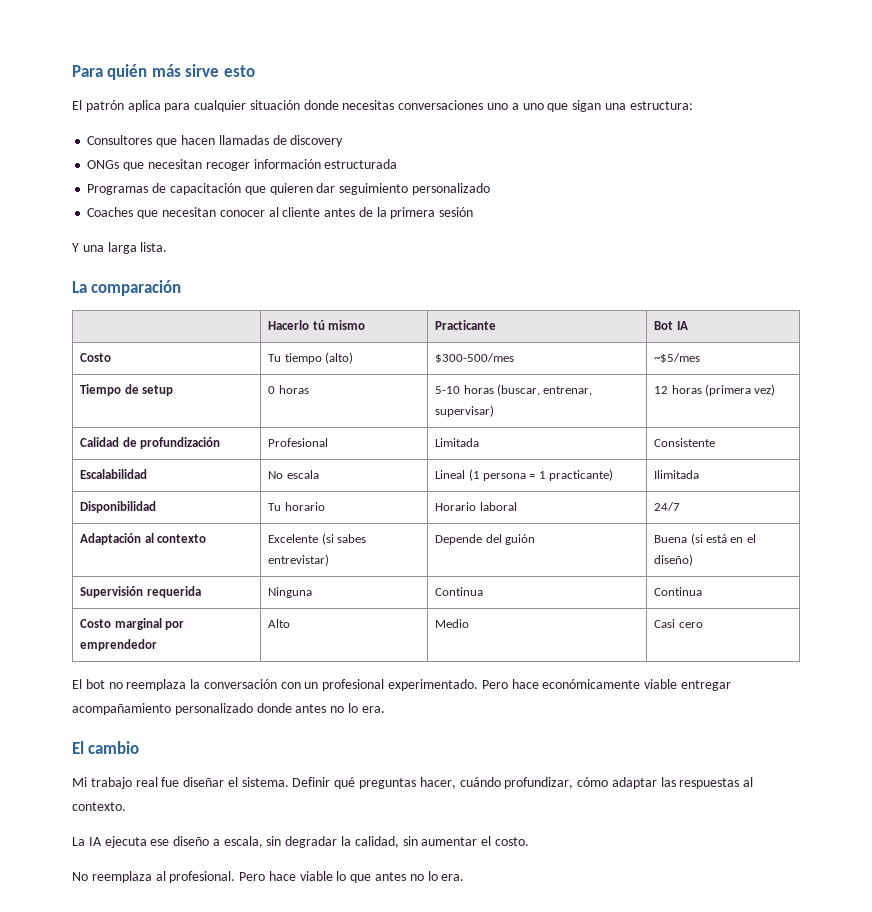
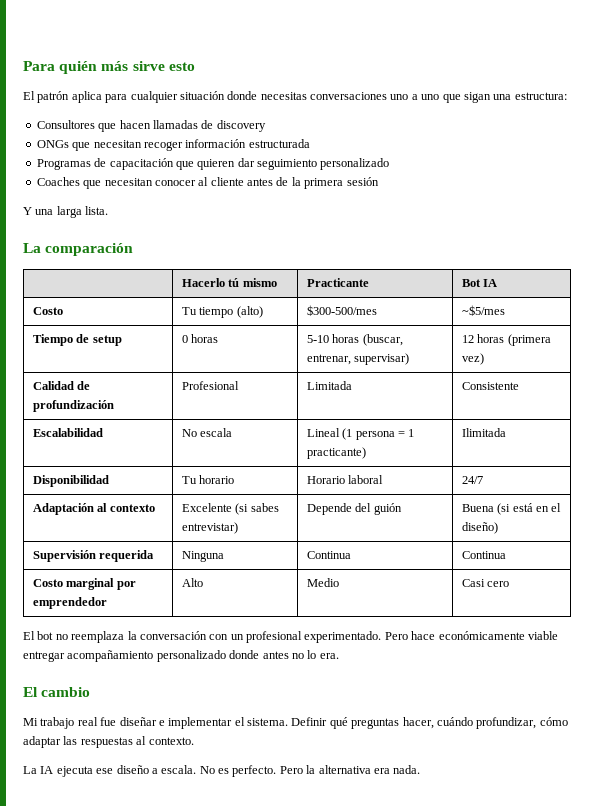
(225, 782) none -> [158,717,233,729] e implementar
[223,836,529,848] [72,871,465,883] escala, sin degradar la calidad, sin aumentar el costo. // No reemplaza al profesional. Pero hace viable lo que antes no lo era. -> [161,765,421,777] escala. No es perfecto. Pero la alternativa era nada.

